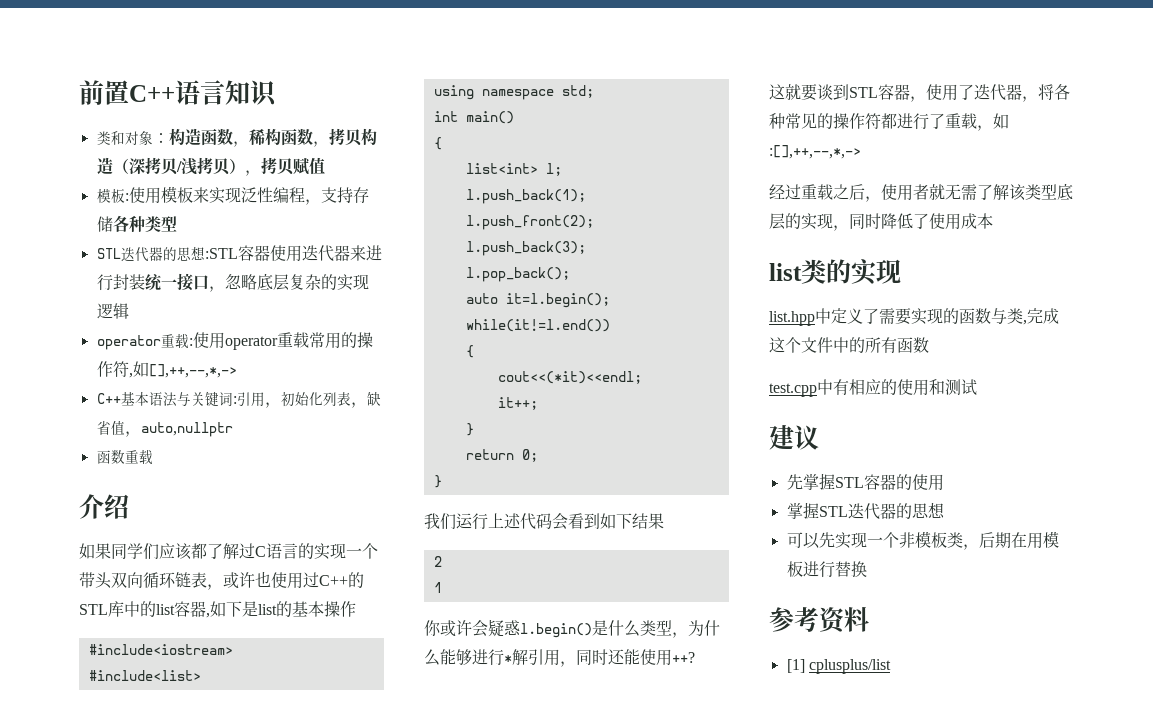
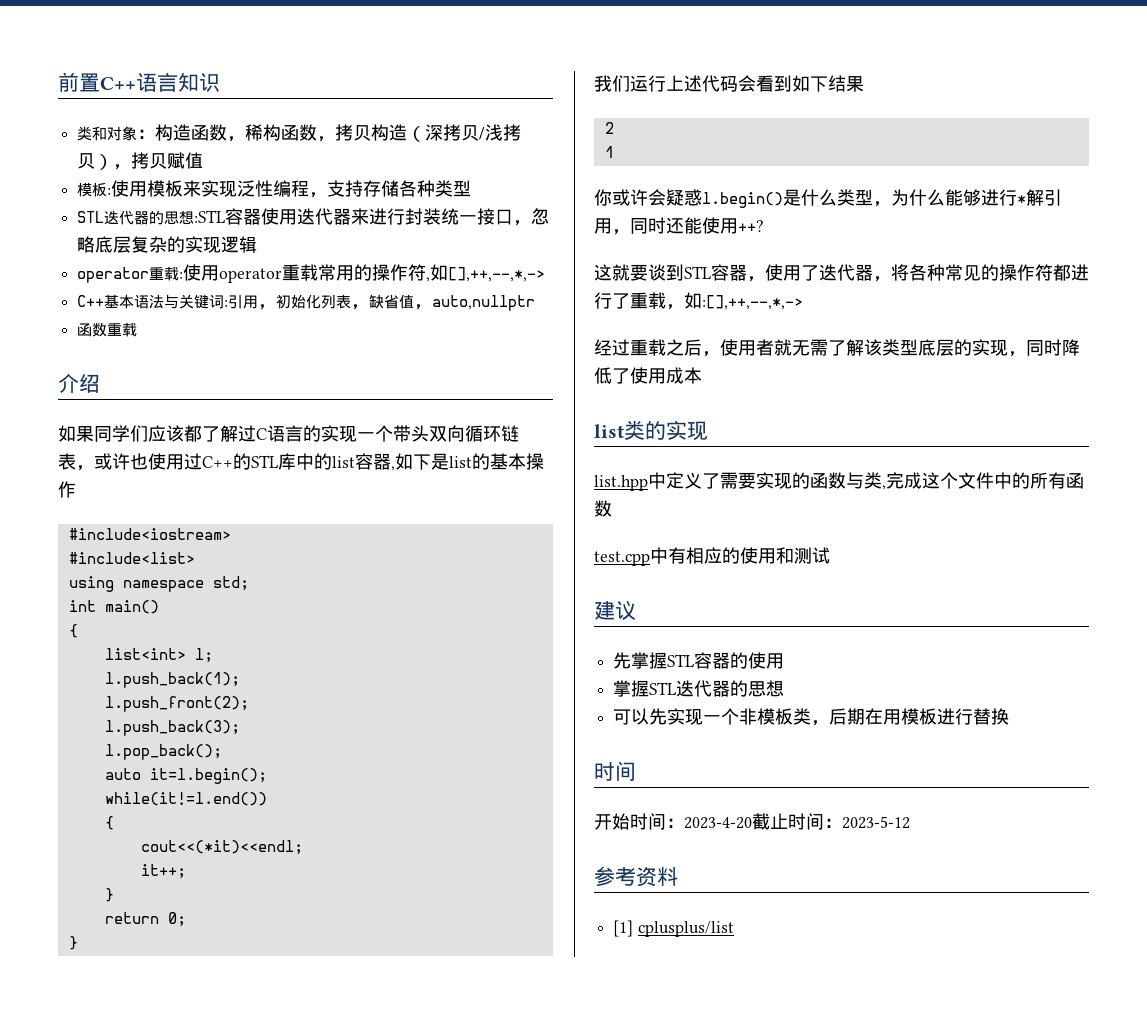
(867, 569) none -> [594,761,636,781] [594,813,910,830] // 时间 // 开始时间：2023-4-20截止时间：2023-5-12

